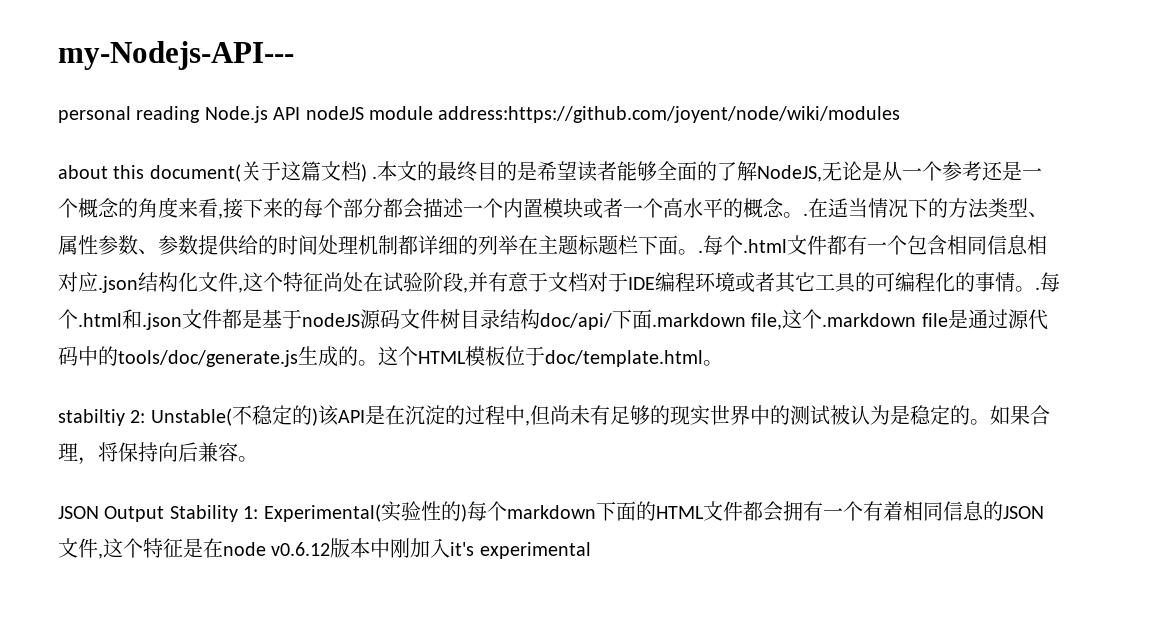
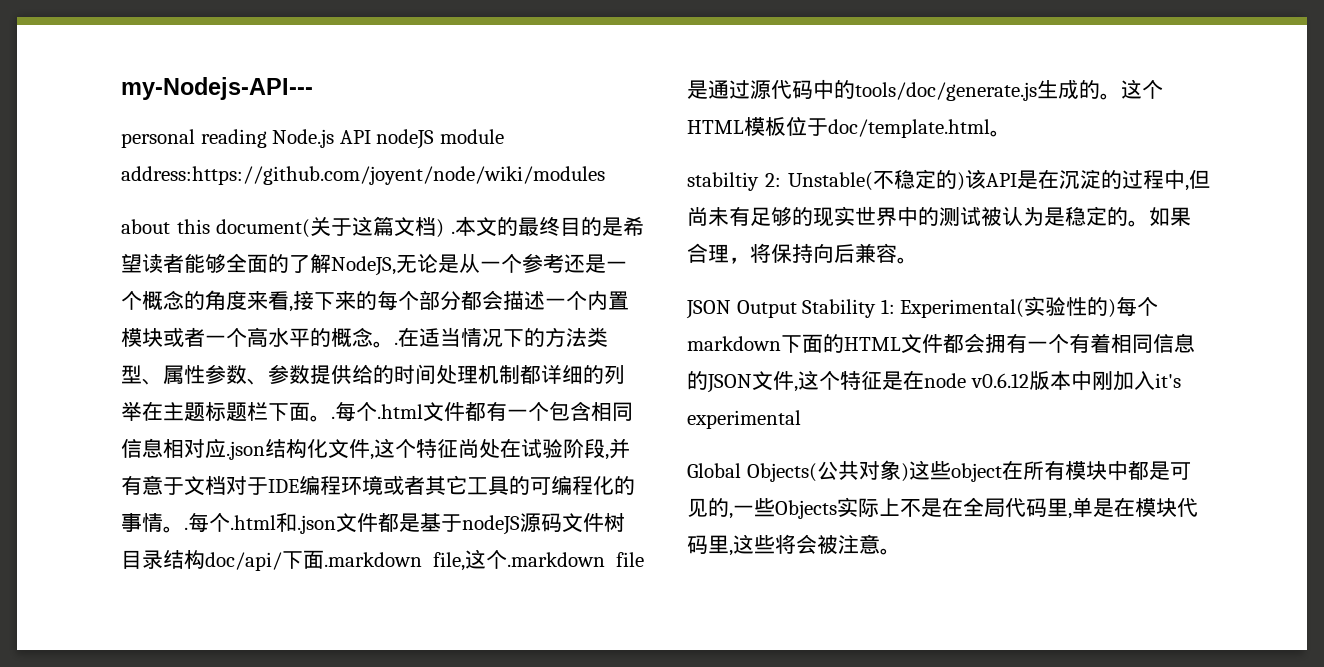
(591, 550) none -> [687,460,1191,482] [687,497,1198,519] [687,534,901,556] // Global Objects(公共对象)这些object在所有模块中都是可见的,一些Objects实际上不是在全局代码里,单是在模块代码里,这些将会被注意。

